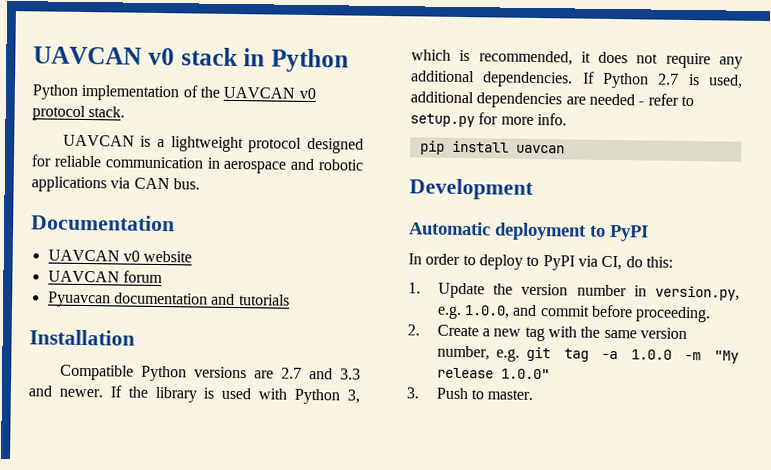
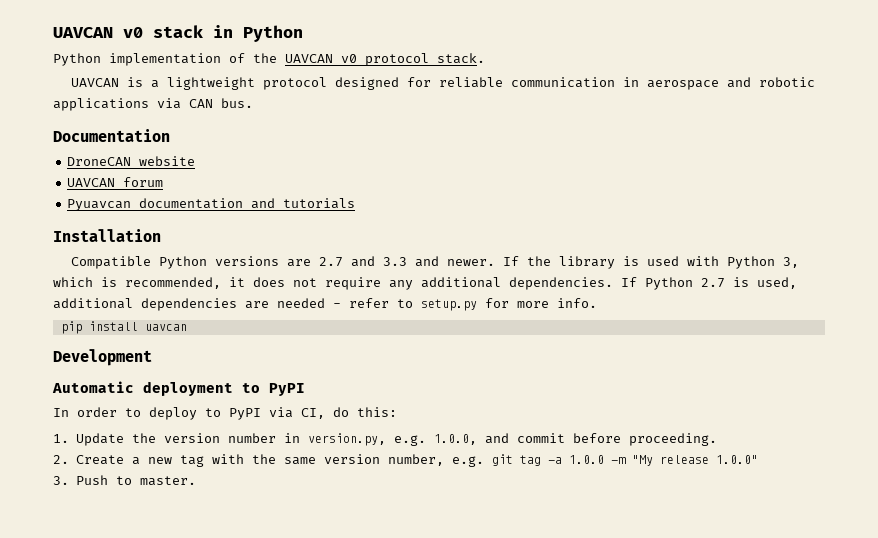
[47,249,140,262] UAVCAN v0 -> [67,157,132,166] DroneCAN

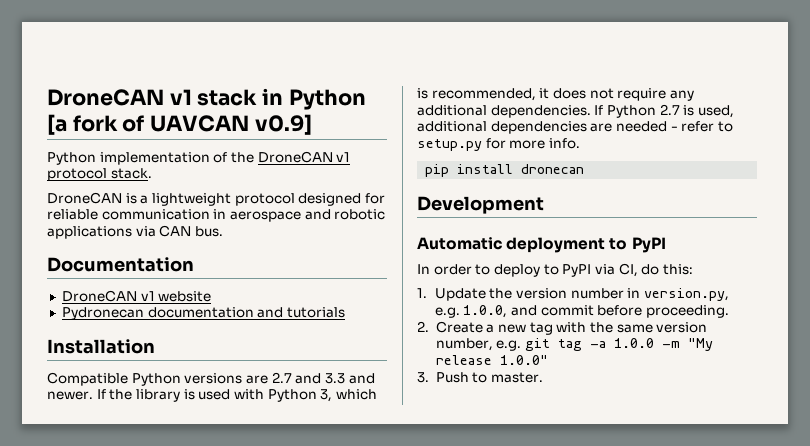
[53,27,143,38] UAVCAN v0 -> [47,89,192,106] DroneCAN v1
(303, 33) none -> [47,114,312,135] [a fork of UAVCAN v0.9]
[285,54,357,63] UAVCAN v0 -> [257,151,351,163] DroneCAN v1
[71,78,120,87] UAVCAN -> [47,192,122,204] DroneCAN
(132, 161) none -> [140,291,155,301] v1
[67,177,164,187] [67,199,132,211] UAVCAN forum // Pyuavcan -> [61,307,144,320] Pydronecan
[144,324,187,331] uavcan -> [521,164,585,174] dronecan

